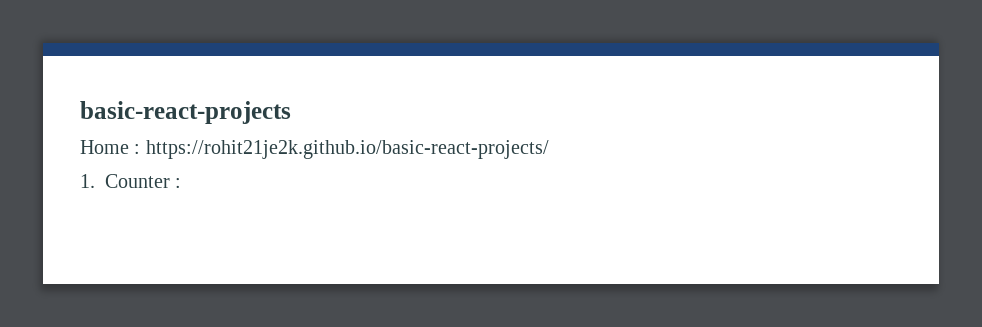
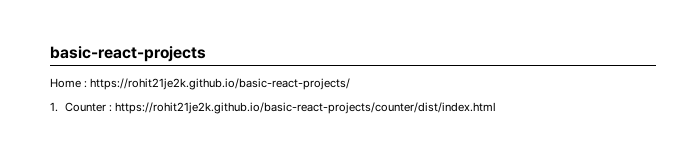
(182, 183) none -> [115,102,497,114] https://rohit21je2k.github.io/basic-react-projects/counter/dist/index.html

